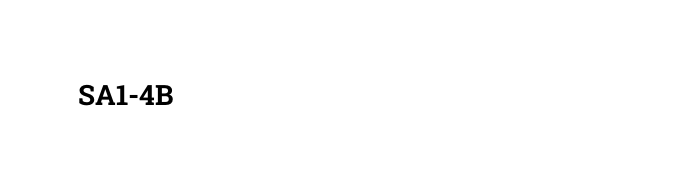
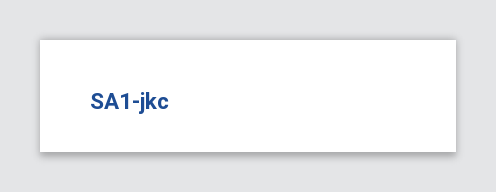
[78,84,174,106] SA1-4B -> [90,92,169,114] SA1-jkc

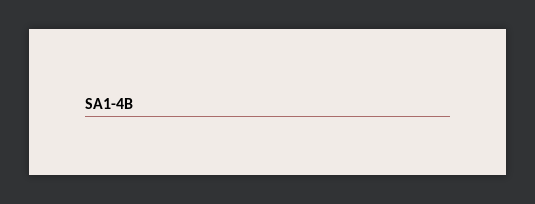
[90,92,169,114] SA1-jkc -> [85,98,133,109] SA1-4B

